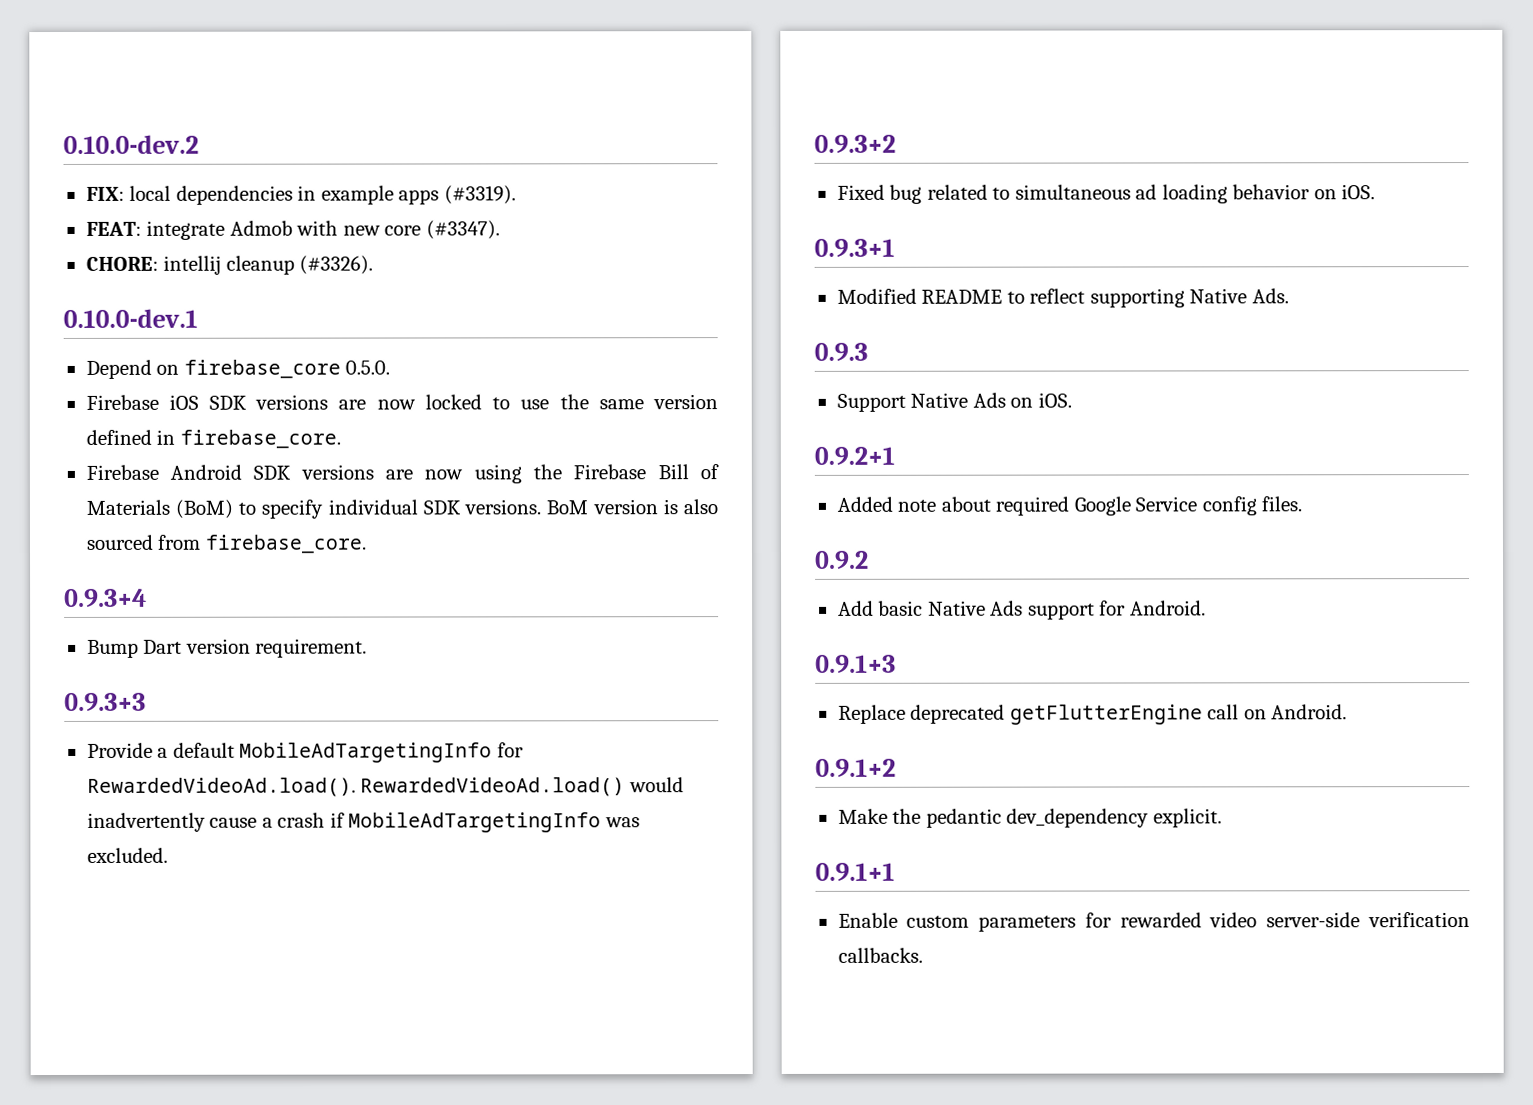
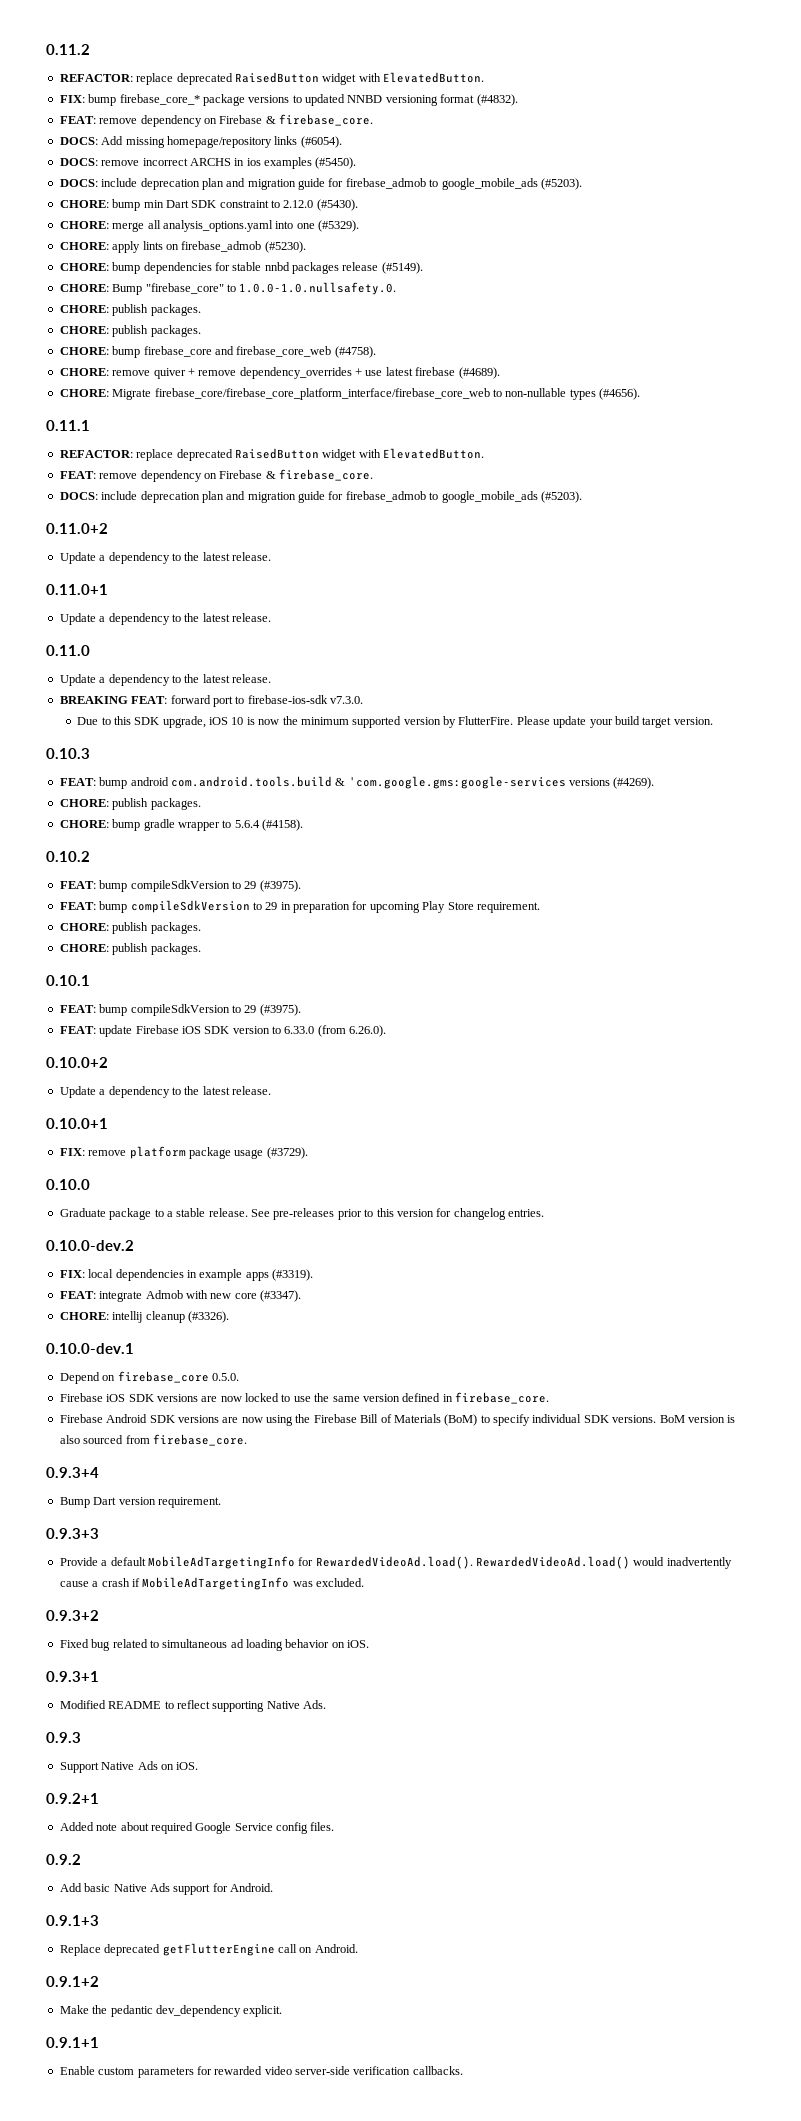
(63, 144) none -> [46,44,90,55] [59,72,484,85] [59,94,518,106] [59,114,373,127] [59,136,342,148] [59,157,357,169] [59,178,582,190] [59,199,358,211] [59,220,359,232] [59,241,306,253] [59,262,423,274] [59,282,397,295] [59,304,201,316] [59,325,201,337] [59,346,376,358] [59,367,500,379] [59,388,640,400] [46,420,90,431] [59,448,484,461] [59,469,373,482] [59,491,582,503] [46,523,108,534] [59,552,271,564] [46,584,108,595] [59,613,271,625] [46,645,90,656] [59,674,271,686] [59,695,363,707] [77,716,713,728] [46,748,90,759] [59,776,655,789] [59,798,201,810] [59,819,303,831] [46,851,90,862] [59,880,301,892] [59,900,540,913] [59,922,201,934] [59,943,201,955] [46,975,90,986] [59,1004,301,1016] [59,1025,387,1037] [46,1057,108,1068] [59,1086,271,1098] [46,1118,108,1129] [59,1146,308,1159] [46,1179,90,1190] [59,1208,544,1220] 0.11.2 // REFACTOR: replace deprecated RaisedButton widget with ElevatedButton. // FIX: bump firebase_core_* package versions to updated NNBD versioning format (#4832). // FEAT: remove dependency on Firebase & firebase_core. // DOCS: Add missing homepage/repository links (#6054). // DOCS: remove incorrect ARCHS in ios examples (#5450). // DOCS: include deprecation plan and migration guide for firebase_admob to google_mobile_ads (#5203). // CHORE: bump min Dart SDK constraint to 2.12.0 (#5430). // CHORE: merge all analysis_options.yaml into one (#5329). // CHORE: apply lints on firebase_admob (#5230). // CHORE: bump dependencies for stable nnbd packages release (#5149). // CHORE: Bump "firebase_core" to 1.0.0-1.0.nullsafety.0. // CHORE: publish packages. // CHORE: publish packages. // CHORE: bump firebase_core and firebase_core_web (#4758). // CHORE: remove quiver + remove dependency_overrides + use latest firebase (#4689). // CHORE: Migrate firebase_core/firebase_core_platform_interface/firebase_core_web to non-nullable types (#4656). // 0.11.1 // REFACTOR: replace deprecated RaisedButton widget with ElevatedButton. // FEAT: remove dependency on Firebase & firebase_core. // DOCS: include deprecation plan and migration guide for firebase_admob to google_mobile_ads (#5203). // 0.11.0+2 // Update a dependency to the latest release. // 0.11.0+1 // Update a dependency to the latest release. // 0.11.0 // Update a dependency to the latest release. // BREAKING FEAT: forward port to firebase-ios-sdk v7.3.0. // Due to this SDK upgrade, iOS 10 is now the minimum supported version by FlutterFire. Please update your build target version. // 0.10.3 // FEAT: bump android com.android.tools.build & 'com.google.gms:google-services versions (#4269). // CHORE: publish packages. // CHORE: bump gradle wrapper to 5.6.4 (#4158). // 0.10.2 // FEAT: bump compileSdkVersion to 29 (#3975). // FEAT: bump compileSdkVersion to 29 in preparation for upcoming Play Store requirement. // CHORE: publish packages. // CHORE: publish packages. // 0.10.1 // FEAT: bump compileSdkVersion to 29 (#3975). // FEAT: update Firebase iOS SDK version to 6.33.0 (from 6.26.0). // 0.10.0+2 // Update a dependency to the latest release. // 0.10.0+1 // FIX: remove platform package usage (#3729). // 0.10.0 // Graduate package to a stable release. See pre-releases prior to this version for changelog entries. //

